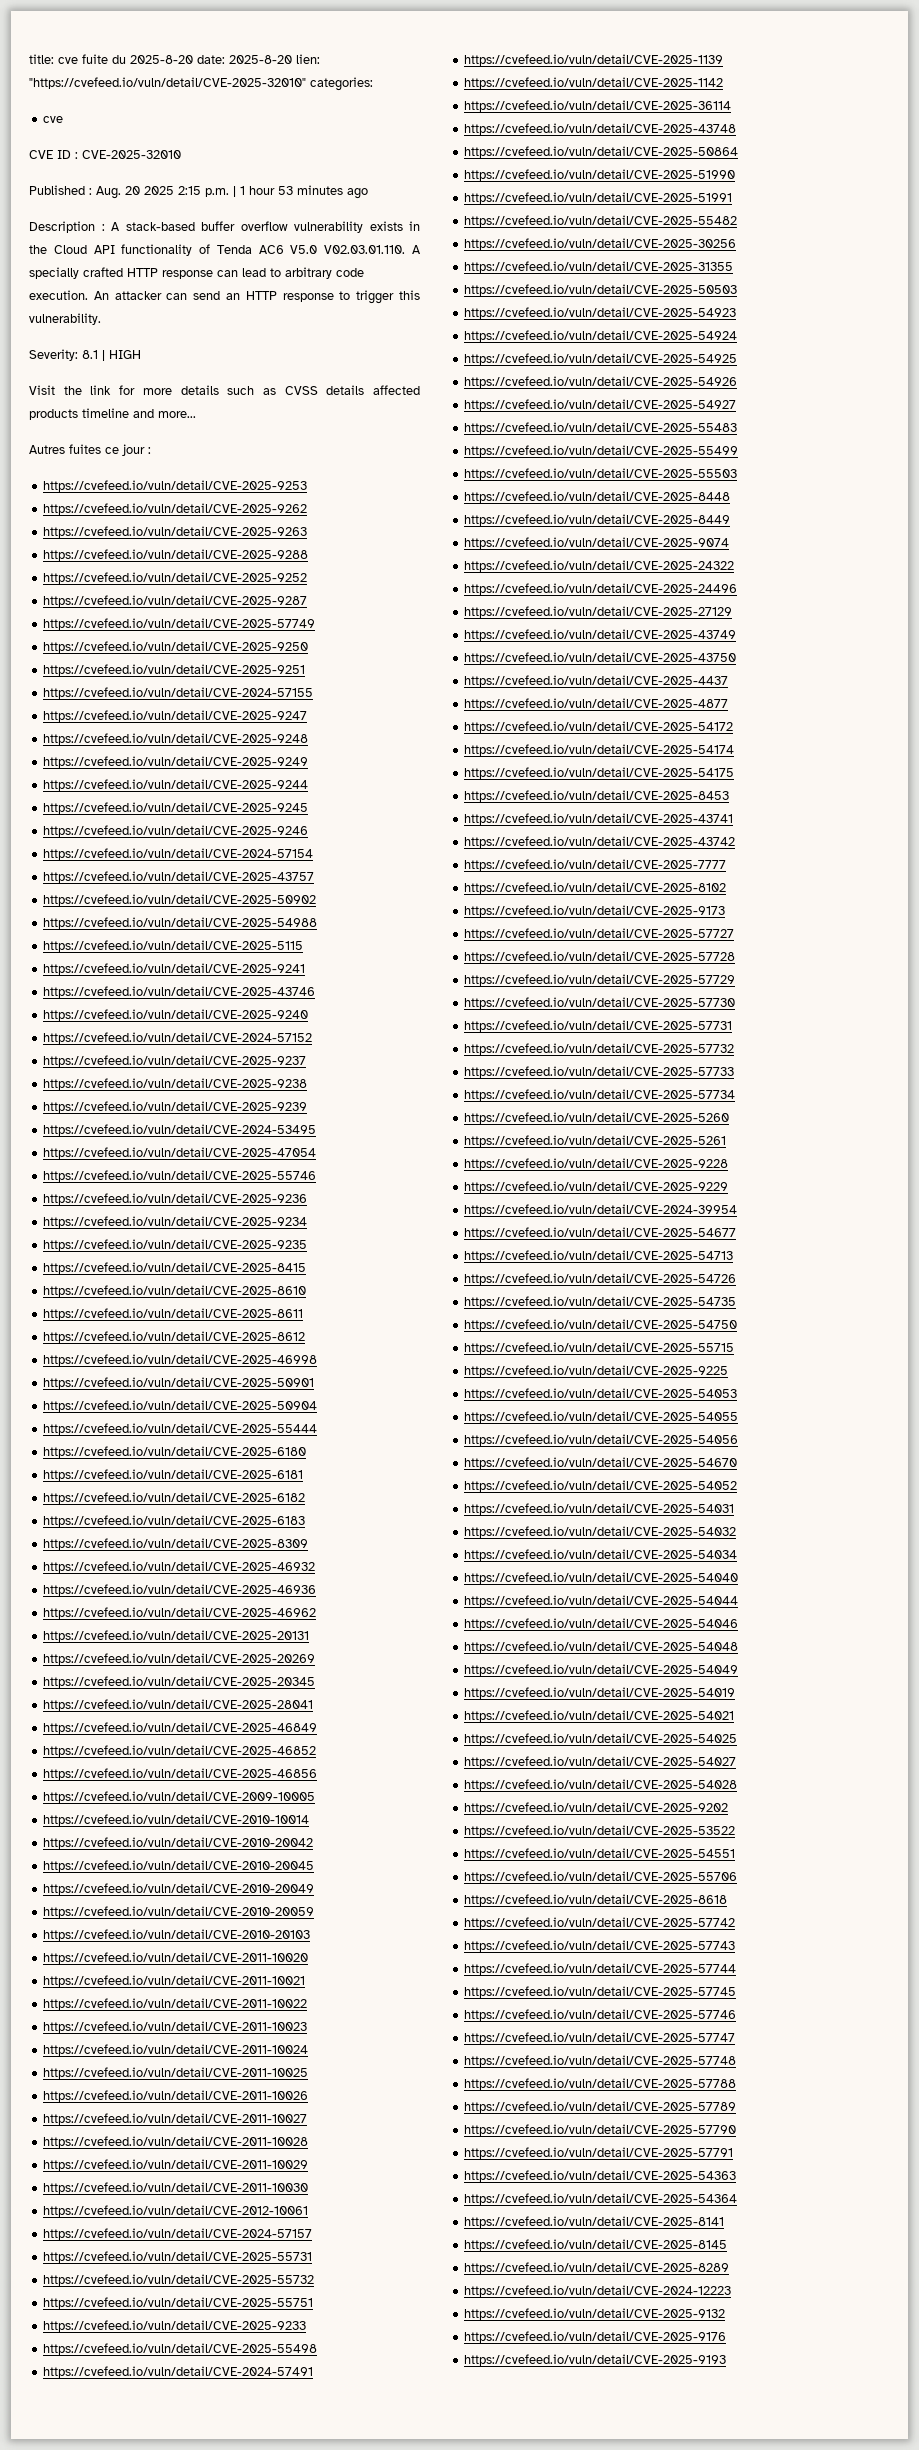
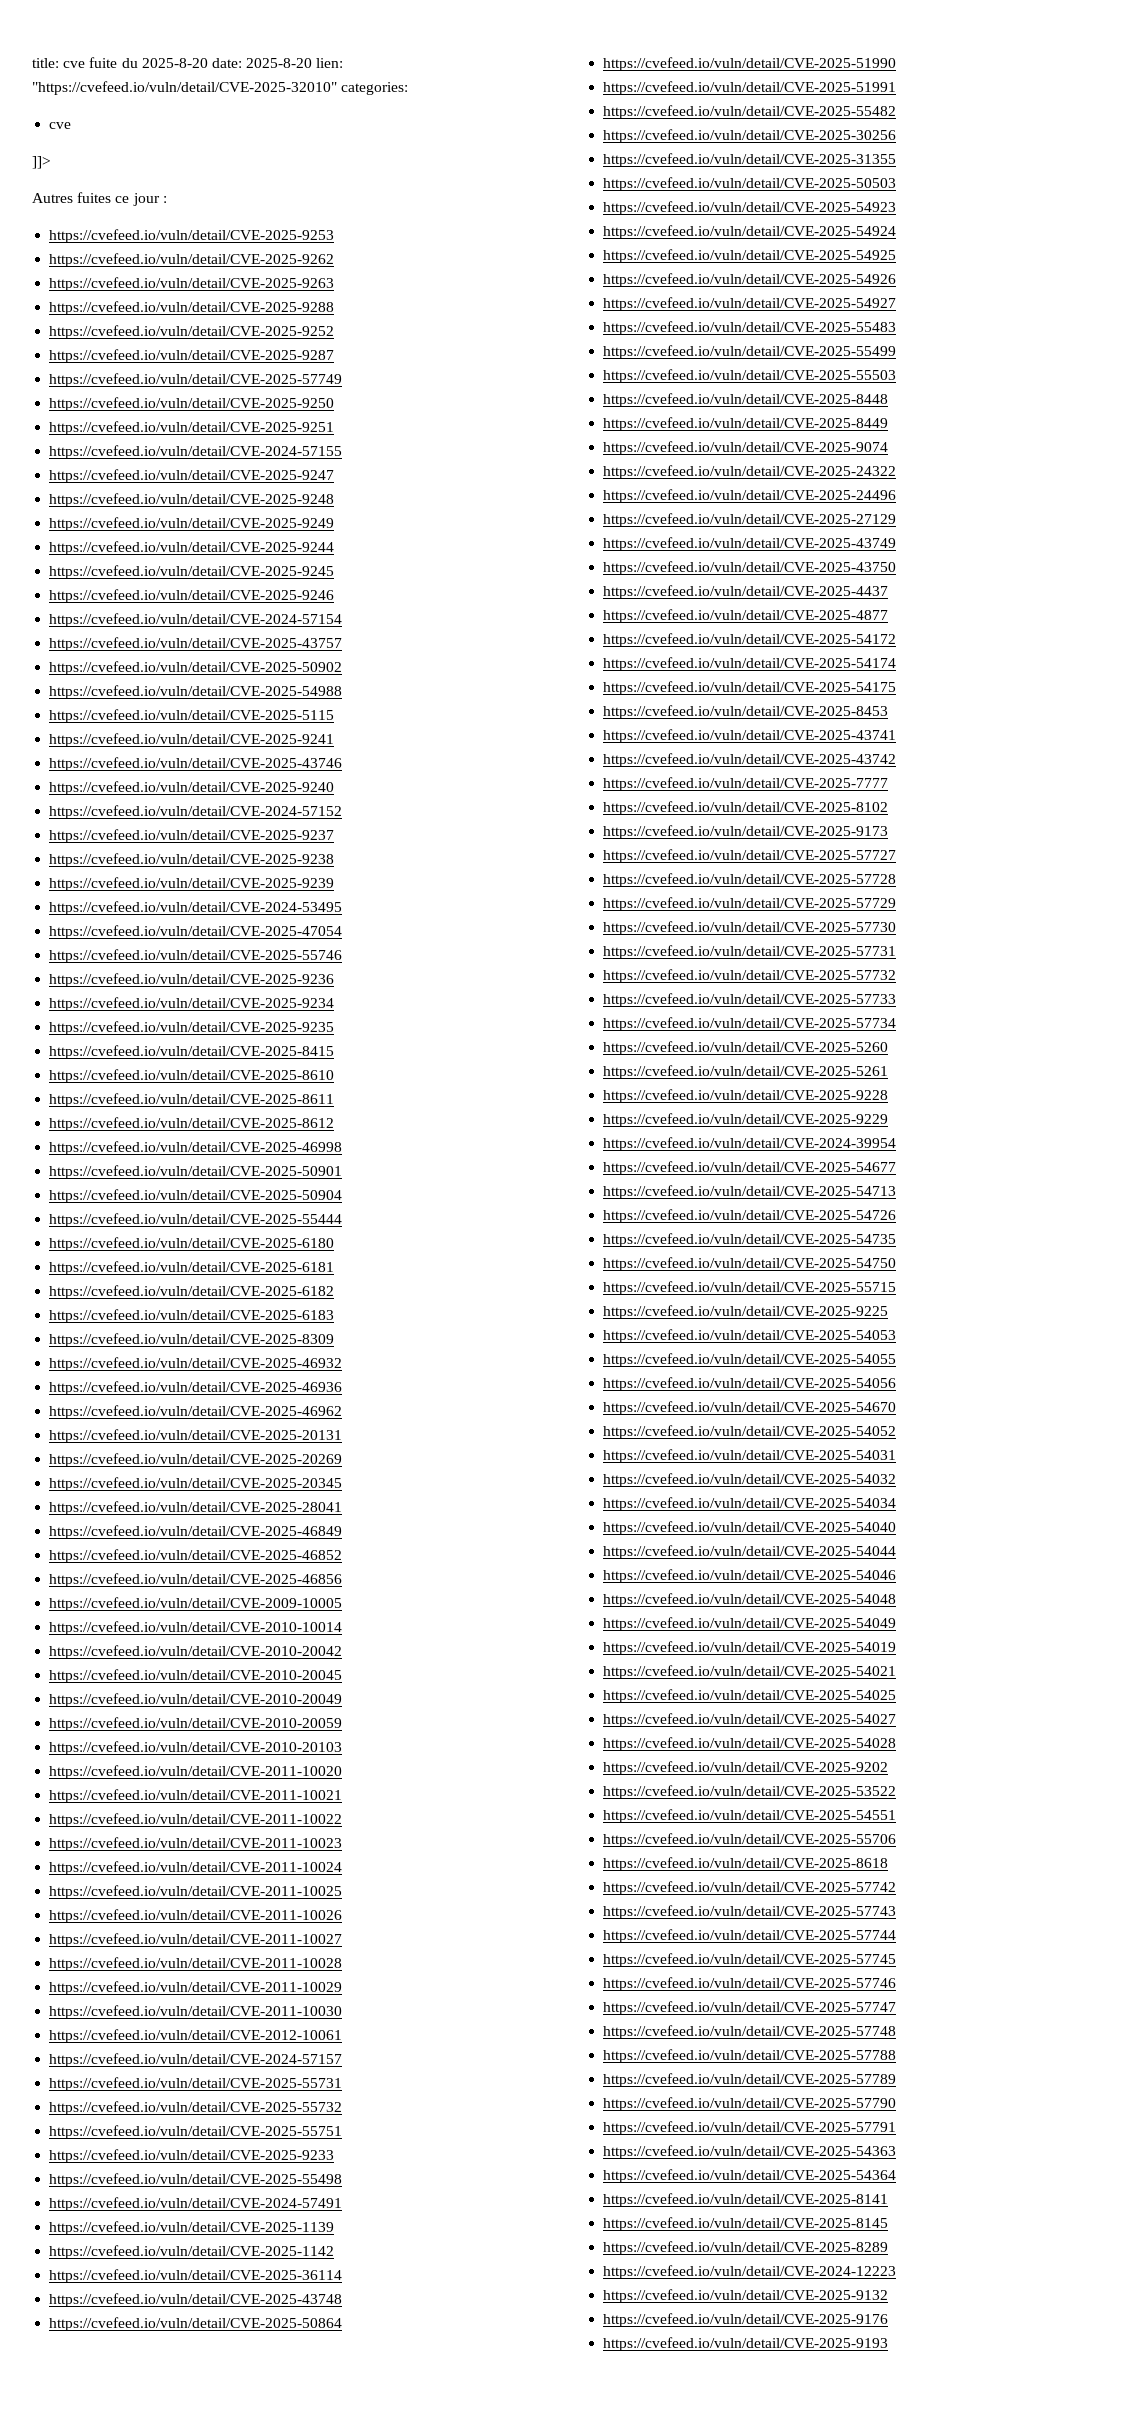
[29,150,181,159] [29,185,368,199] [29,221,420,233] [29,244,421,256] [29,267,364,279] [29,290,421,304] [29,313,101,325] [29,349,141,361] [29,385,420,395] [29,408,196,420] CVE ID : CVE-2025-32010 // Published : Aug. 20 2025 2:15 p.m. | 1 hour 53 minutes ago // Description : A stack-based buffer overflow vulnerability exists in the Cloud API functionality of Tenda AC6 V5.0 V02.03.01.110. A specially crafted HTTP response can lead to arbitrary code execution. An attacker can send an HTTP response to trigger this vulnerability. // Severity: 8.1 | HIGH // Visit the link for more details such as CVSS details affected products timeline and more... -> [32,156,51,169] ]]>

